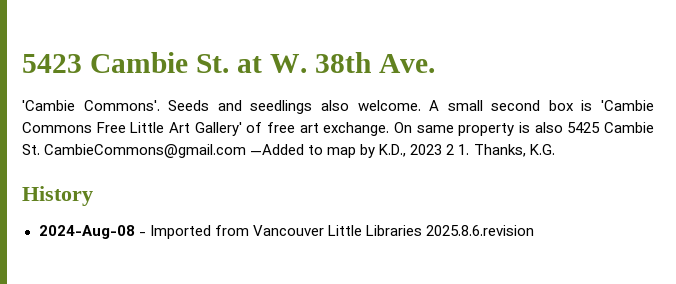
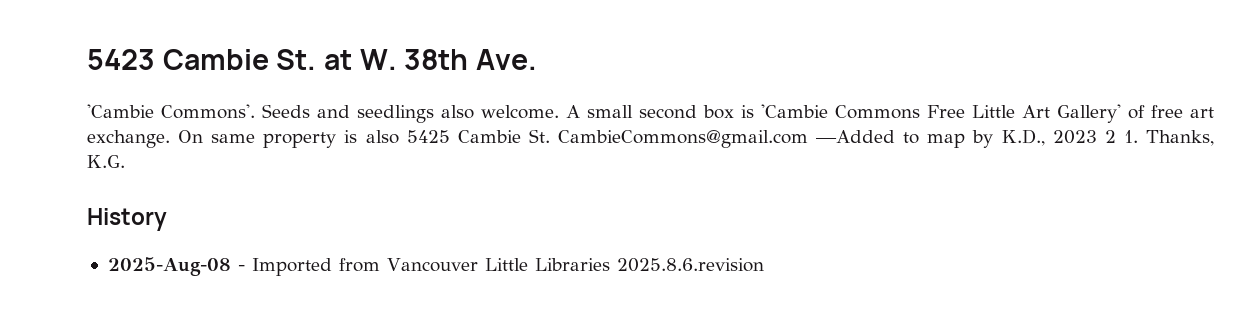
[38,225,135,239] 2024-Aug-08 -> [107,257,231,276] 2025-Aug-08

